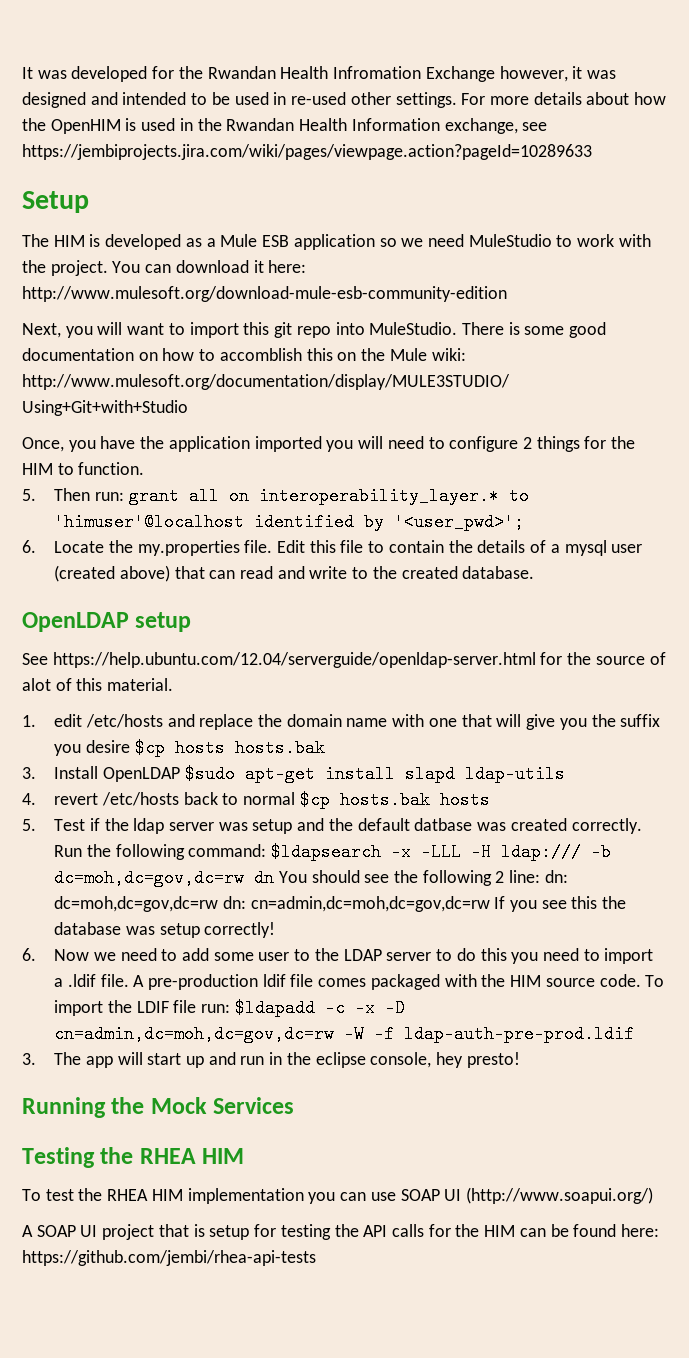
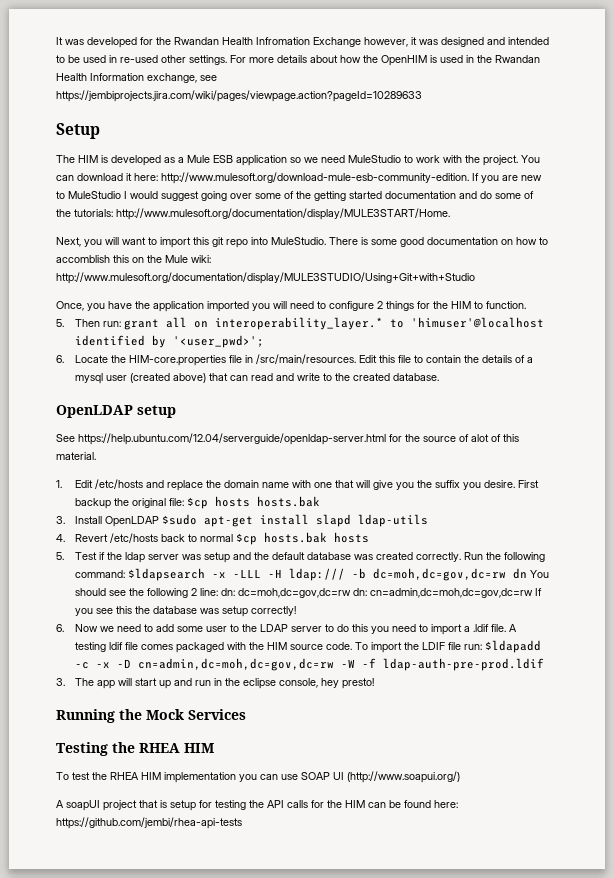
[22,286,507,302] http://www.mulesoft.org/download-mule-esb-community-edition -> [161,172,542,184] [56,191,534,201] [56,208,450,220] http://www.mulesoft.org/download-mule-esb-community-edition. If you are new to MuleStudio I would suggest going over some of the getting started documentation and do some of the tutorials: http://www.mulesoft.org/documentation/display/MULE3START/Home.
[137,540,273,556] my.properties file. -> [128,354,356,366] HIM-core.properties file in /src/main/resources.
[54,714,83,727] edit -> [74,480,93,488] Edit
[85,740,130,753] desire -> [483,480,539,488] [74,498,184,509] desire. First backup the original file:
[54,793,99,805] revert -> [74,534,108,542] Revert
[414,818,473,831] datbase -> [306,552,351,560] database
[148,974,259,990] pre-production -> [74,642,106,652] testing
[36,1225,98,1237] SOAP UI -> [66,800,100,811] soapUI

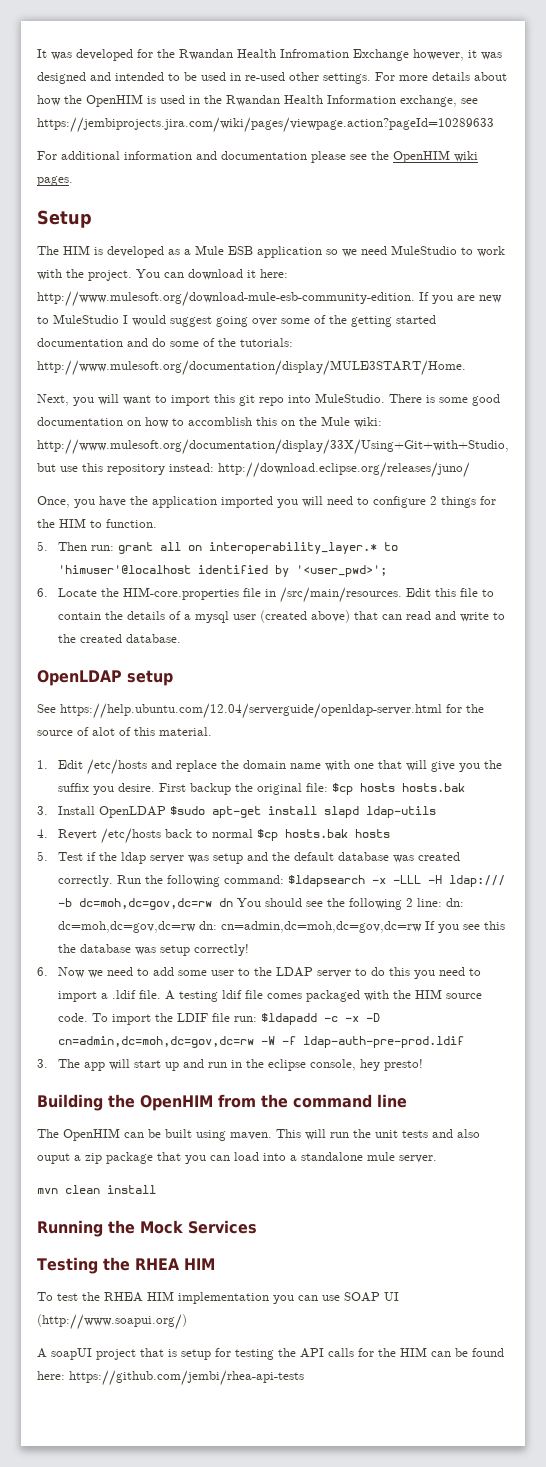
(422, 96) none -> [37,150,478,163] [37,176,73,186] // For additional information and documentation please see the OpenHIM wiki pages.
[56,272,475,284] http://www.mulesoft.org/documentation/display/MULE3STUDIO/Using+Git+with+Studio -> [37,439,509,455] [37,462,470,478] http://www.mulesoft.org/documentation/display/33X/Using+Git+with+Studio, but use this repository instead: http://download.eclipse.org/releases/juno/
(374, 683) none -> [37,1094,407,1111] [37,1128,480,1141] [37,1152,437,1164] [37,1185,156,1194] // Building the OpenHIM from the command line // The OpenHIM can be built using maven. This will run the unit tests and also ouput a zip package that you can load into a standalone mule server. // mvn clean install

